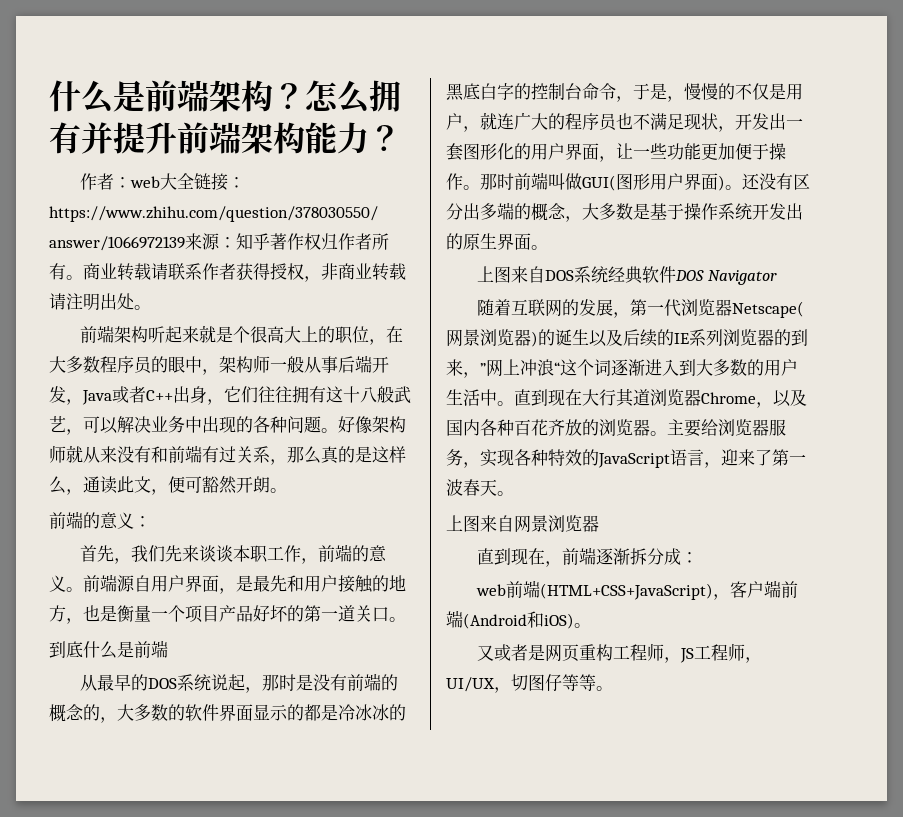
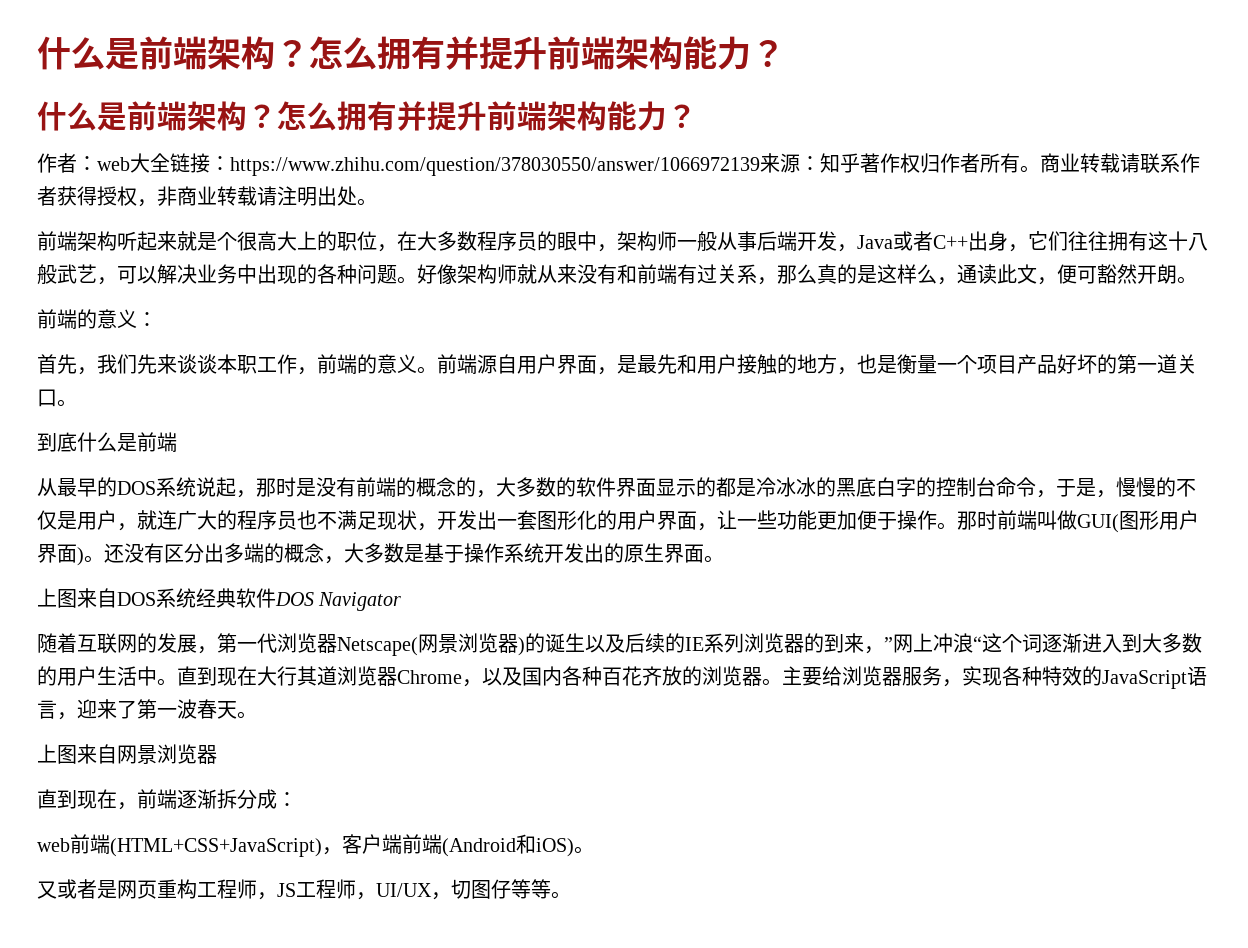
(401, 138) none -> [37,101,697,131] // 什么是前端架构？怎么拥有并提升前端架构能力？

